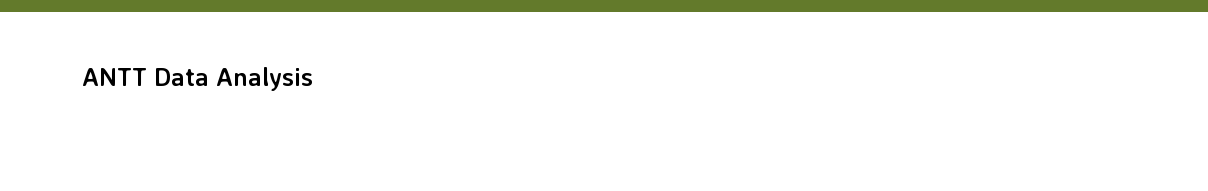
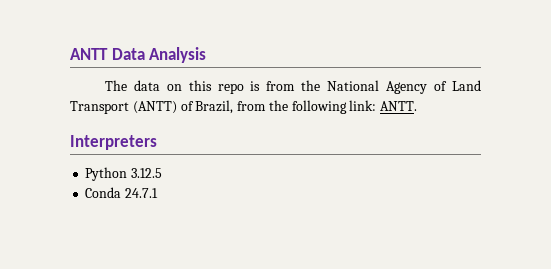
(313, 79) none -> [104,80,481,94] [70,100,418,114] [70,135,157,150] [85,167,163,181] [85,187,159,198] // The data on this repo is from the National Agency of Land Transport (ANTT) of Brazil, from the following link: ANTT. // Interpreters // Python 3.12.5 // Conda 24.7.1

